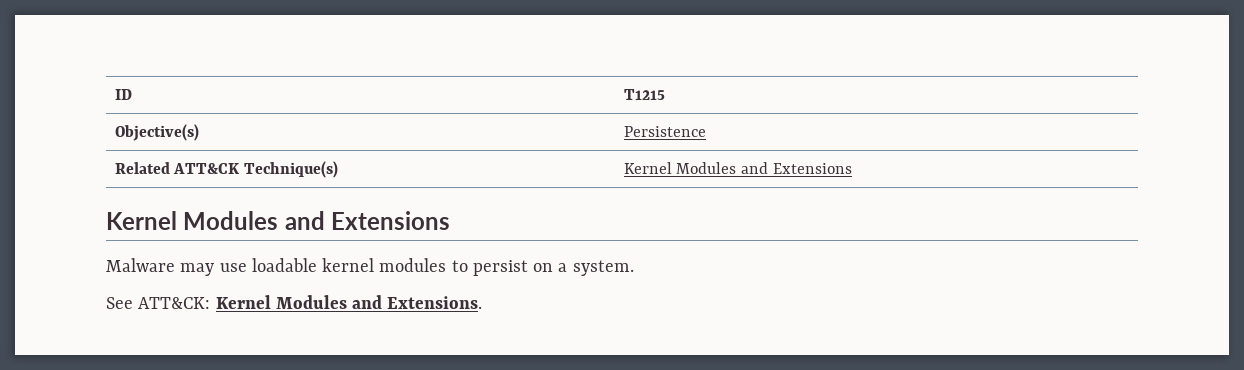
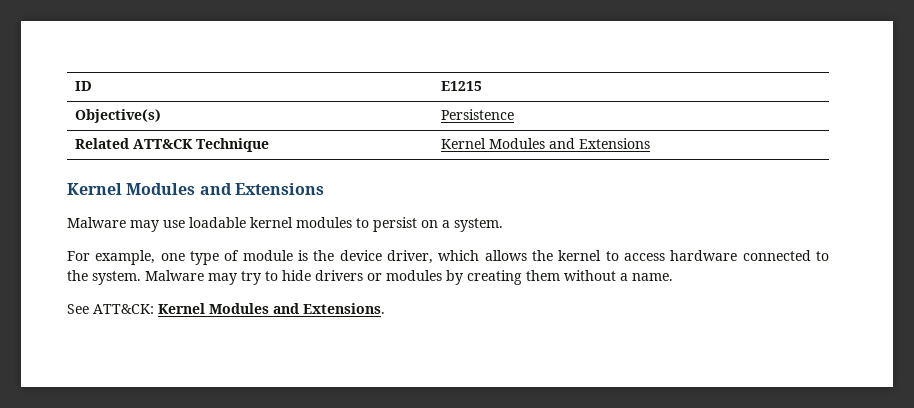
[623,89,665,100] T1215 -> [440,81,482,91] E1215
[244,161,339,178] Technique(s) -> [195,138,269,152] Technique
(634, 268) none -> [67,250,830,265] [67,270,673,285] // For example, one type of module is the device driver, which allows the kernel to access hardware connected to the system. Malware may try to hide drivers or modules by creating them without a name.

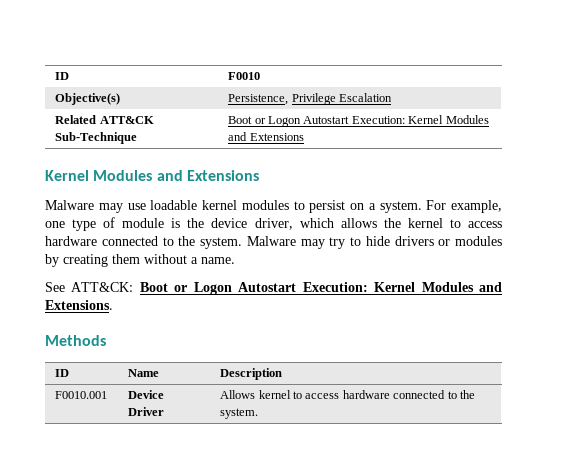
[74,81,92,91] [440,81,482,91] ID | E1215 -> [55,72,70,80] [228,72,261,80] ID | F0010
[440,109,514,120] Persistence -> [228,93,393,105] Persistence, Privilege Escalation
[195,138,269,152] Technique | -> [55,132,138,144] [228,116,405,127] Sub-Technique | Boot or Logon Autostart Execution:
(503, 225) // -> (422, 207) none
(154, 309) none -> [139,282,368,295] Boot or Logon Autostart Execution:
(385, 308) none -> [45,335,106,346] [55,369,70,377] [128,369,160,377] [220,368,283,380] [55,391,108,399] [128,390,165,399] [128,407,165,416] [220,390,475,399] [220,408,259,419] // Methods // ID | Name | Description // F0010.001 | Device Driver | Allows kernel to access hardware connected to the system.

